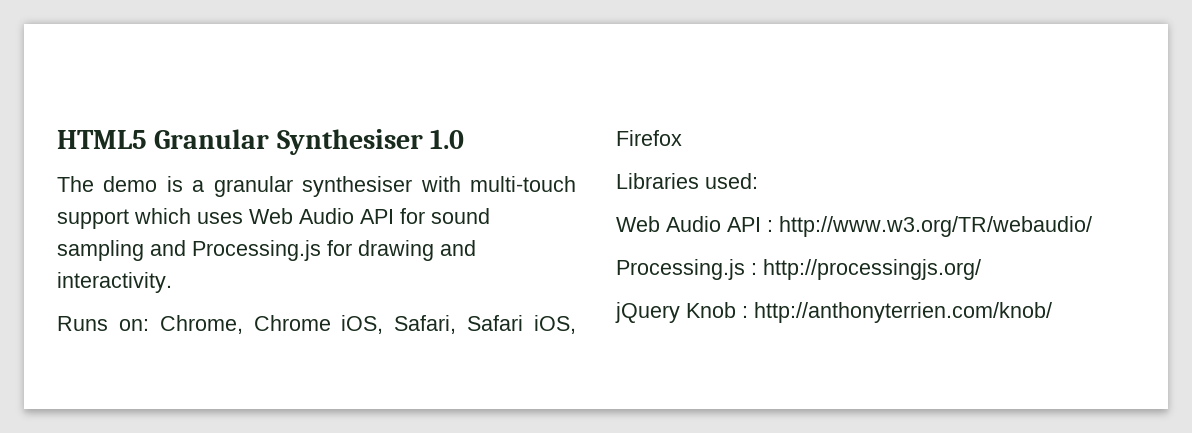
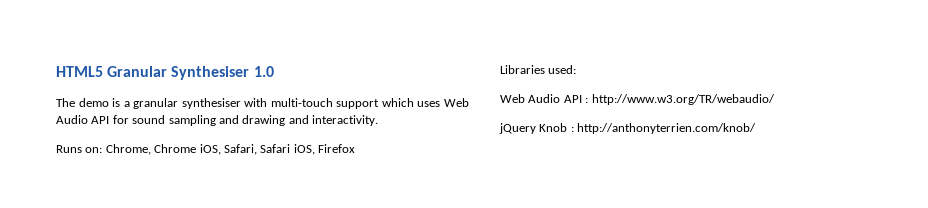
[192,240,352,261] Processing.js for -> (239, 119) none
[616,259,981,280] // Processing.js : http://processingjs.org/ -> (775, 99) none

